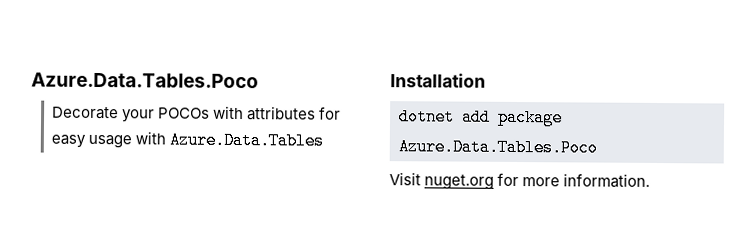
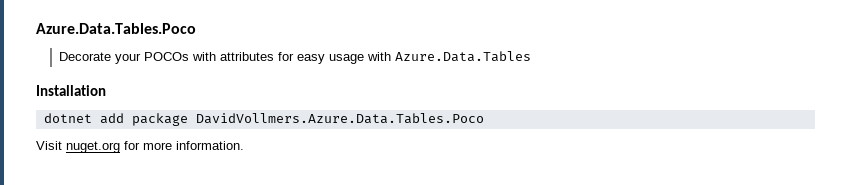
[398,138,598,157] Azure.Data.Tables.Poco -> [195,113,484,124] DavidVollmers.Azure.Data.Tables.Poco

